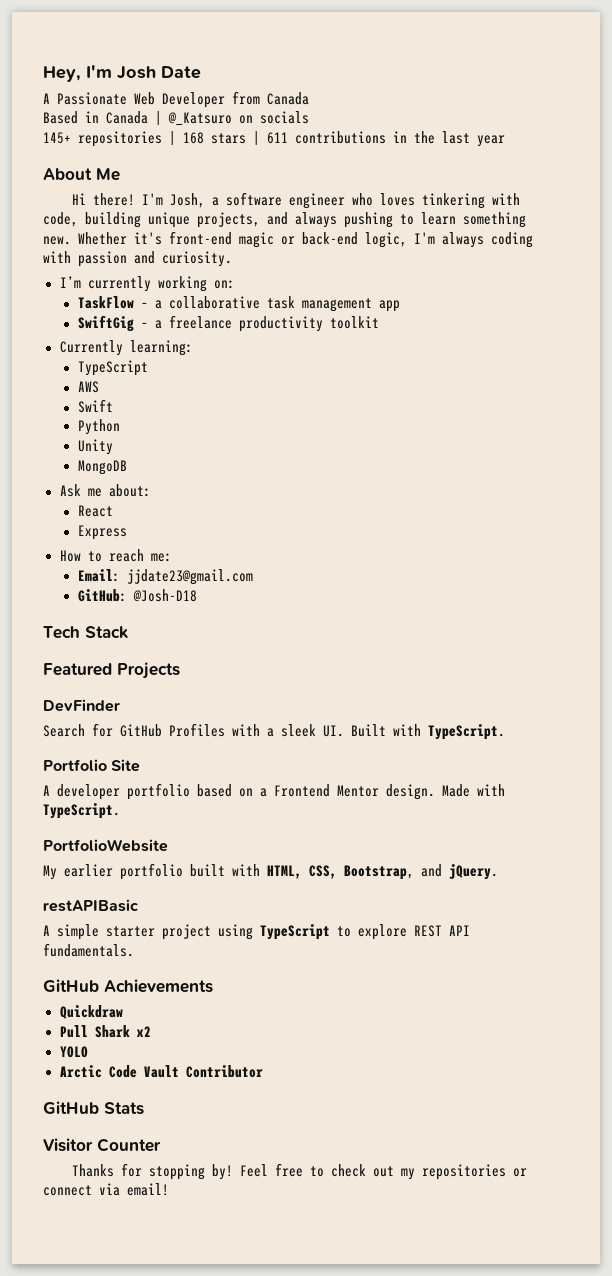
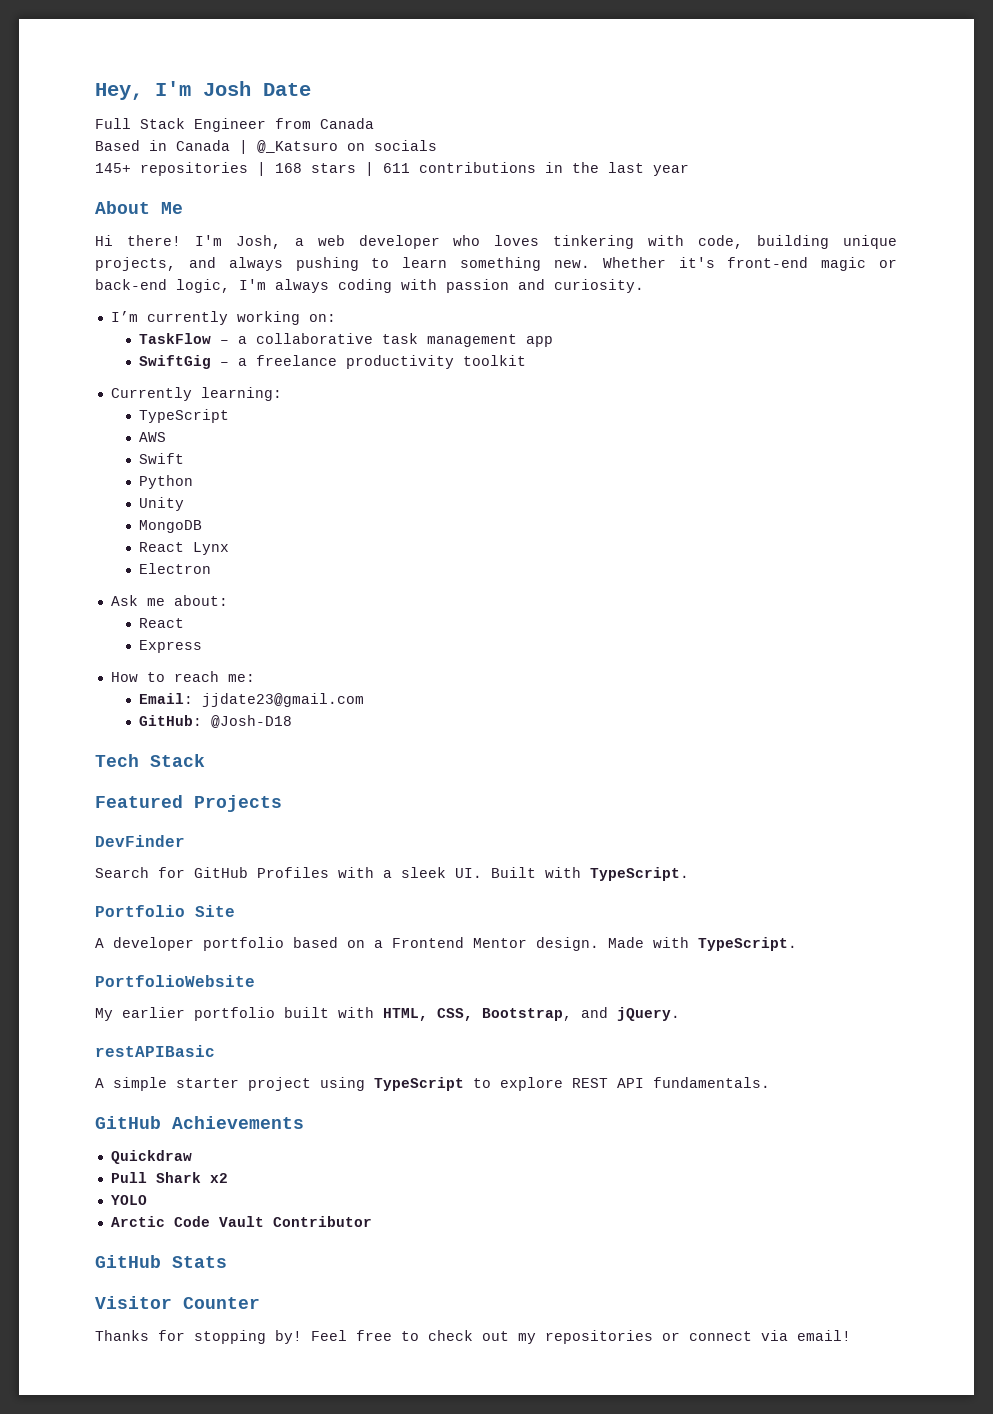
[43,92,225,108] A Passionate Web Developer -> [95,118,266,132] Full Stack Engineer
[226,192,346,209] software engineer -> [317,235,440,249] web developer
(127, 467) none -> [138,542,229,555] [138,563,211,574] // React Lynx // Electron

